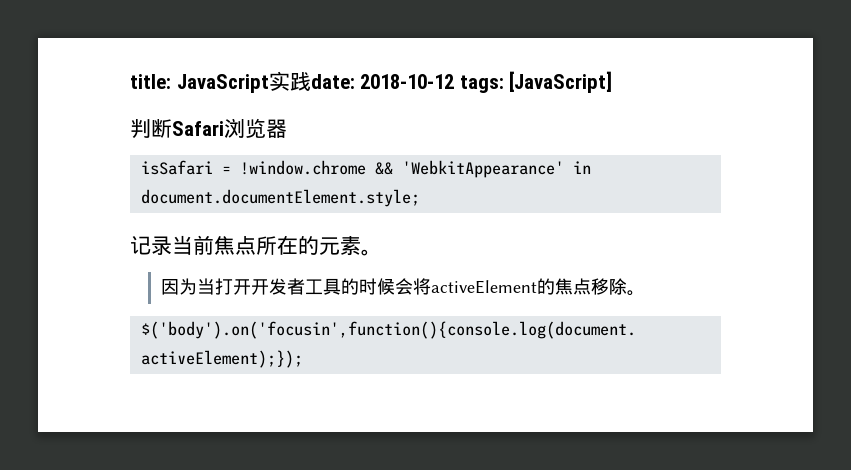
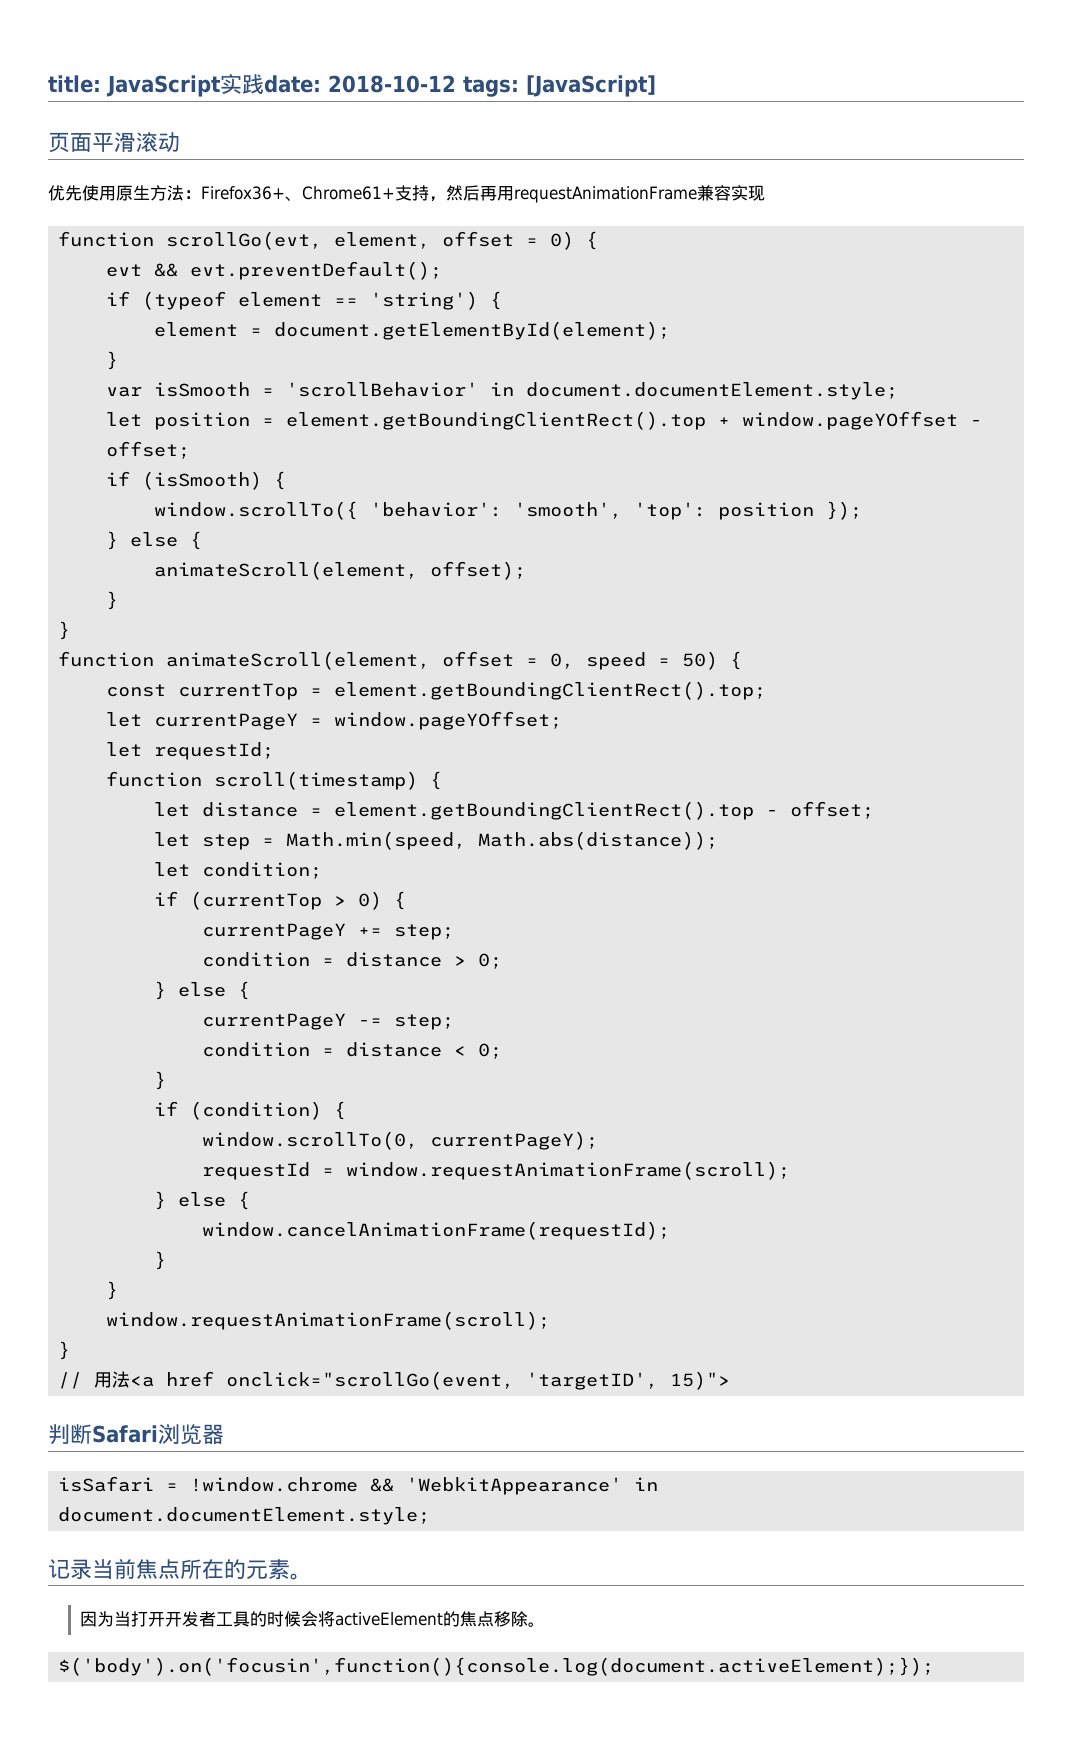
(613, 82) none -> [48,132,180,153] [48,185,765,203] [58,231,599,250] [106,261,443,280] [106,291,503,310] [154,321,671,340] [106,351,119,370] [106,382,899,400] [106,411,983,430] [106,441,191,459] [106,471,287,490] [154,501,863,520] [106,531,203,550] [154,561,527,580] [106,591,119,610] [58,621,71,640] [58,651,743,670] [106,681,767,700] [106,711,563,730] [106,742,275,760] [106,771,443,790] [154,801,875,820] [154,831,719,850] [154,862,323,879] [154,891,407,910] [202,923,455,940] [202,952,503,969] [154,981,251,1000] [202,1013,455,1030] [202,1042,503,1059] [154,1071,167,1090] [154,1101,347,1120] [202,1131,599,1150] [202,1161,791,1180] [154,1191,251,1210] [202,1221,671,1240] [154,1251,167,1270] [106,1281,119,1300] [106,1311,551,1330] [58,1341,71,1360] [58,1371,731,1390] // 页面平滑滚动 // 优先使用原生方法：Firefox36+、Chrome61+支持，然后再用requestAnimationFrame兼容实现 // function scrollGo(evt, element, offset = 0) { // evt && evt.preventDefault(); // if (typeof element == 'string') { // element = document.getElementById(element); // } // var isSmooth = 'scrollBehavior' in document.documentElement.style; // let position = element.getBoundingClientRect().top + window.pageYOffset - offset; // if (isSmooth) { // window.scrollTo({ 'behavior': 'smooth', 'top': position }); // } else { // animateScroll(element, offset); // } // } // function animateScroll(element, offset = 0, speed = 50) { // const currentTop = element.getBoundingClientRect().top; // let currentPageY = window.pageYOffset; // let requestId; // function scroll(timestamp) { // let distance = element.getBoundingClientRect().top - offset; // let step = Math.min(speed, Math.abs(distance)); // let condition; // if (currentTop > 0) { // currentPageY += step; // condition = distance > 0; // } else { // currentPageY -= step; // condition = distance < 0; // } // if (condition) { // window.scrollTo(0, currentPageY); // requestId = window.requestAnimationFrame(scroll); // } else { // window.cancelAnimationFrame(requestId); // } // } // window.requestAnimationFrame(scroll); // } // // 用法<a href onclick="scrollGo(event, 'targetID', 15)">

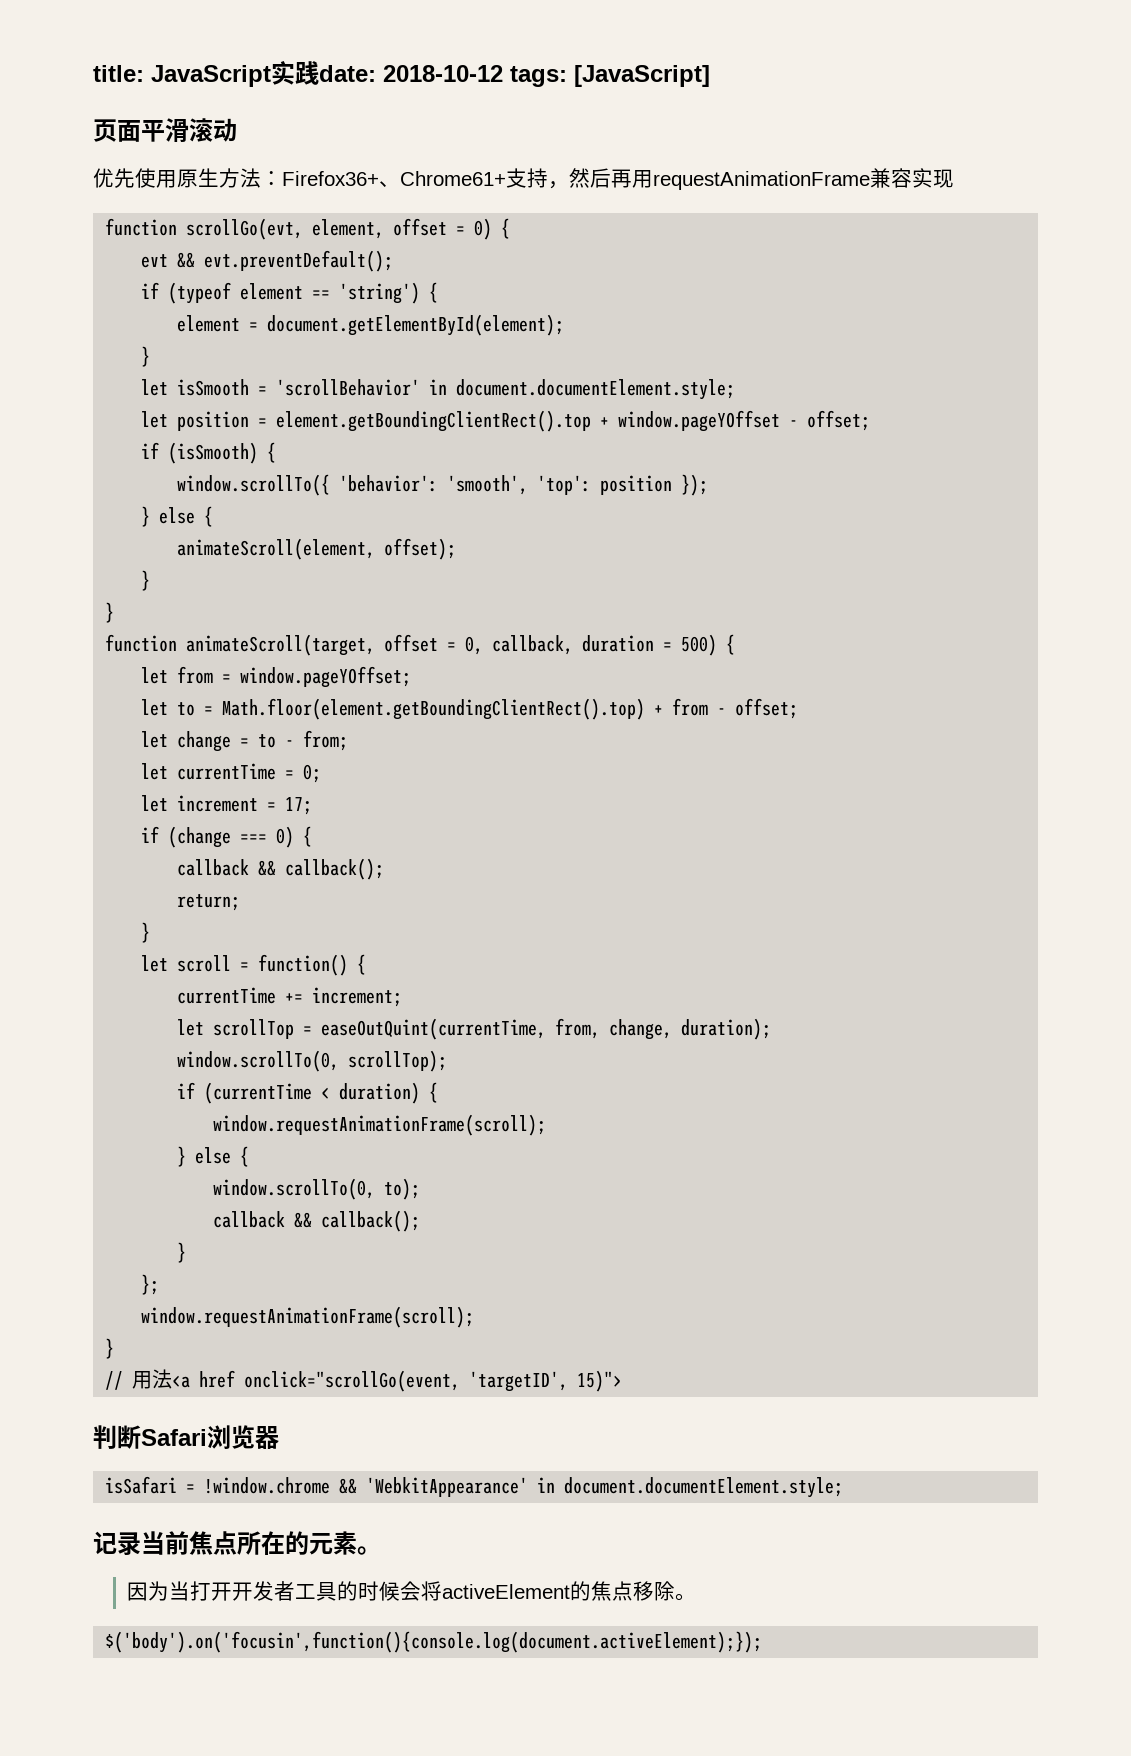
[106,387,143,397] var -> [141,379,169,396] let
[166,651,431,670] animateScroll(element, -> [186,634,376,656] animateScroll(target,
[586,651,743,670] [106,681,767,700] [106,712,299,730] speed = 50) { // const currentTop = element.getBoundingClientRect().top; // let currentPageY -> [492,634,736,656] [141,666,214,684] callback, duration = 500) { // let from
[154,742,275,760] [106,771,443,790] [154,801,875,820] [154,831,719,850] [154,862,323,879] [154,891,407,910] [202,923,455,940] [202,952,503,969] [154,981,251,1000] [202,1013,455,1030] [202,1042,503,1059] [154,1071,167,1090] [154,1101,347,1120] [202,1131,599,1150] [202,1162,335,1180] requestId; // function scroll(timestamp) { // let distance = element.getBoundingClientRect().top - offset; // let step = Math.min(speed, Math.abs(distance)); // let condition; // if (currentTop > 0) { // currentPageY += step; // condition = distance > 0; // } else { // currentPageY -= step; // condition = distance < 0; // } // if (condition) { // window.scrollTo(0, currentPageY); // requestId = -> [177,698,799,720] [141,730,349,752] [141,763,322,783] [141,795,313,815] [141,826,313,848] [177,858,385,880] [177,894,241,911] [141,922,151,943] [141,954,367,976] [177,987,403,1007] [177,1018,772,1040] [177,1050,448,1072] [177,1082,439,1104] to = Math.floor(element.getBoundingClientRect().top) + from - offset; // let change = to - from; // let currentTime = 0; // let increment = 17; // if (change === 0) { // callback && callback(); // return; // } // let scroll = function() { // currentTime += increment; // let scrollTop = easeOutQuint(currentTime, from, change, duration); // window.scrollTo(0, scrollTop); // if (currentTime < duration) { //
[202,1221,671,1240] [154,1251,167,1270] [106,1281,119,1300] window.cancelAnimationFrame(requestId); // } // } -> [213,1178,421,1200] [213,1210,421,1232] [177,1242,187,1263] [141,1274,160,1295] window.scrollTo(0, to); // callback && callback(); // } // };

